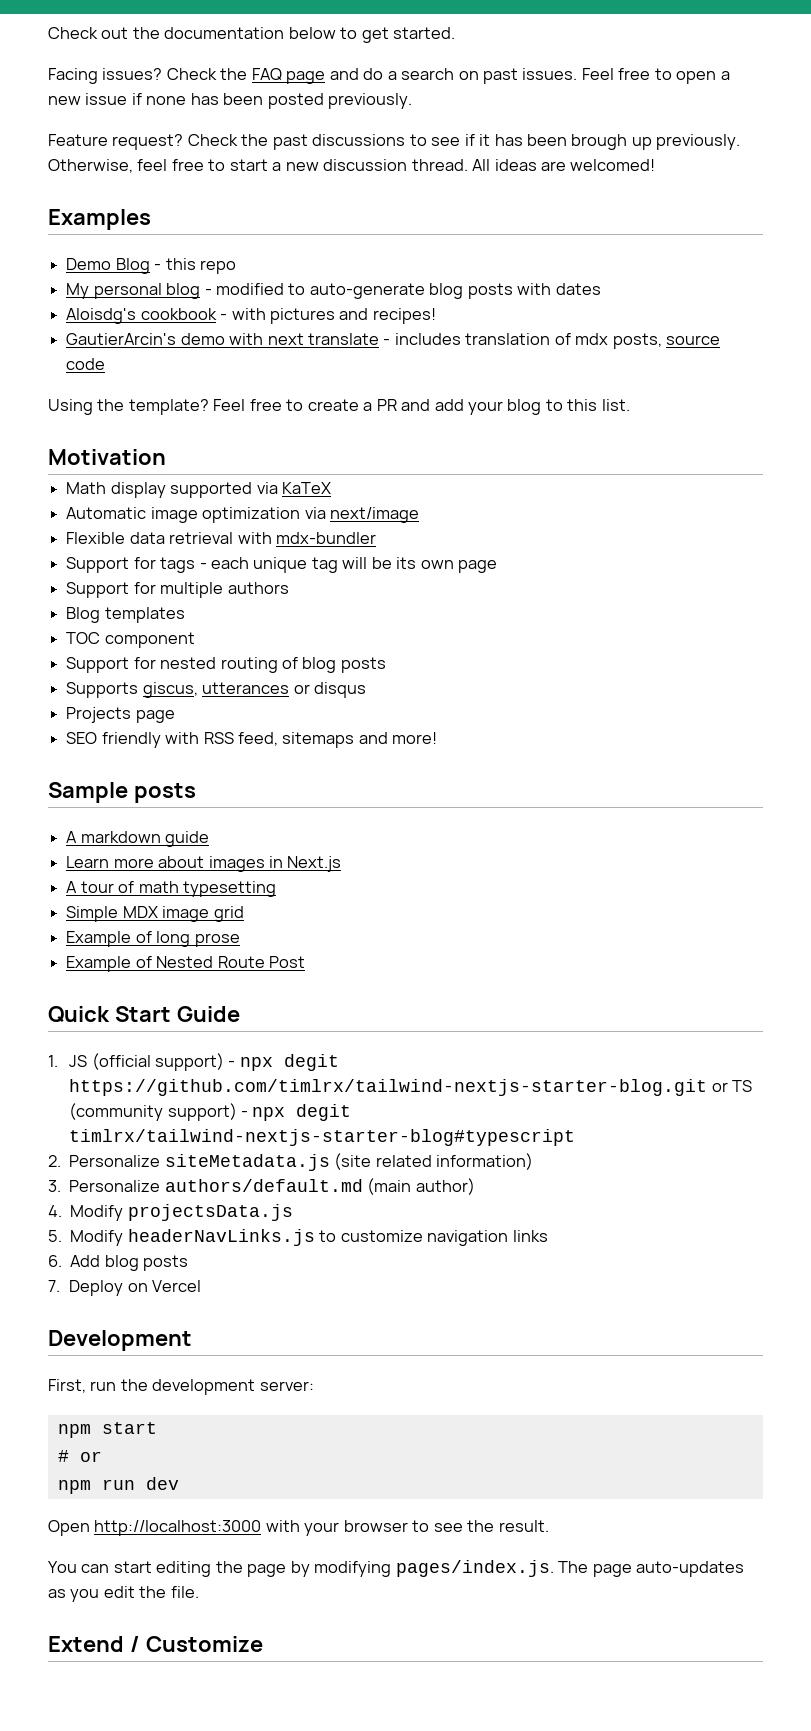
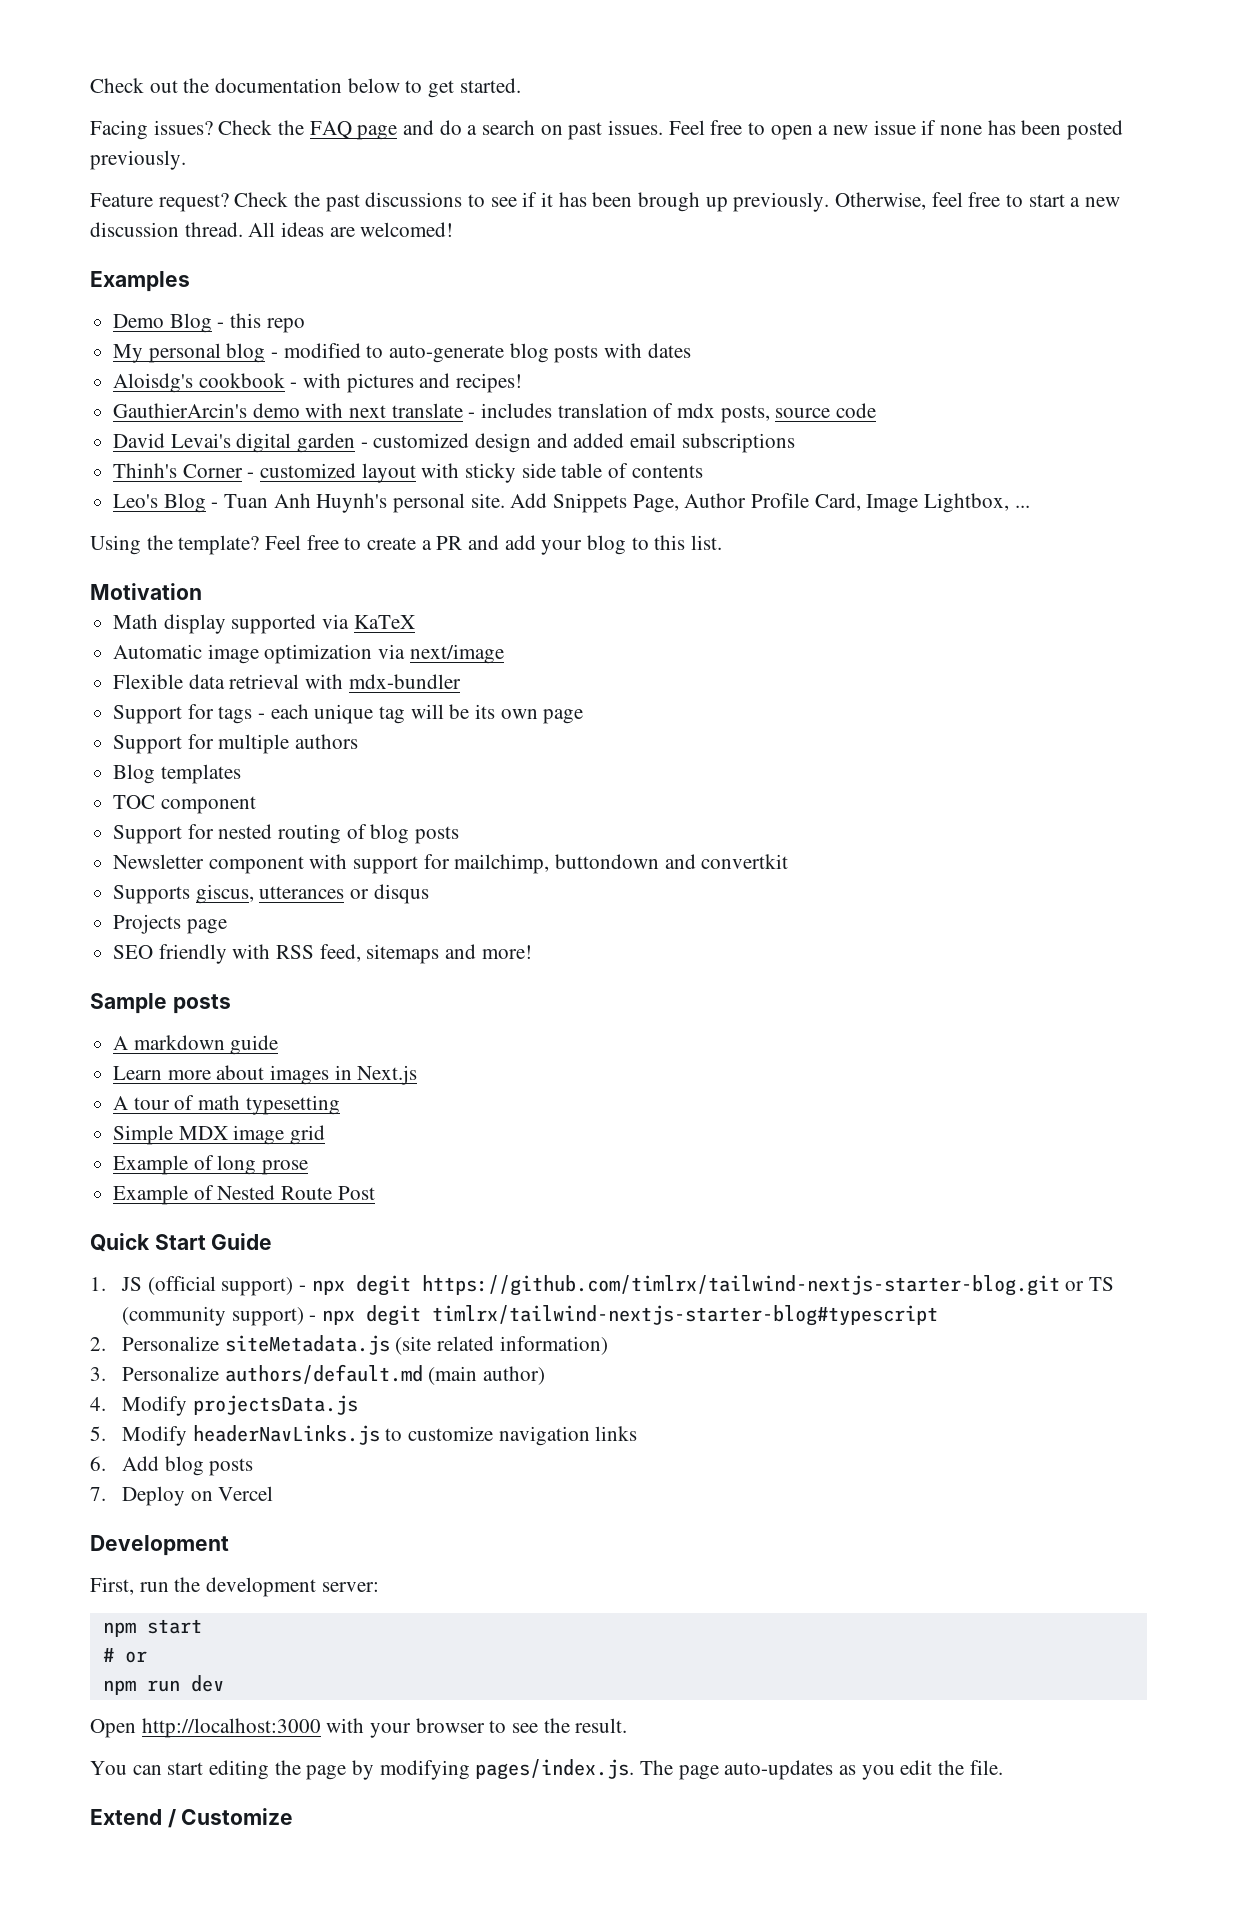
[66,333,177,345] GautierArcin's -> [113,403,248,418] GauthierArcin's
(106, 364) none -> [113,433,795,453] [113,463,703,483] [113,493,1030,513] // David Levai's digital garden - customized design and added email subscriptions // Thinh's Corner - customized layout with sticky side table of contents // Leo's Blog - Tuan Anh Huynh's personal site. Add Snippets Page, Author Profile Card, Image Lightbox, ...
(386, 665) none -> [113,854,789,874] // Newsletter component with support for mailchimp, buttondown and convertkit

